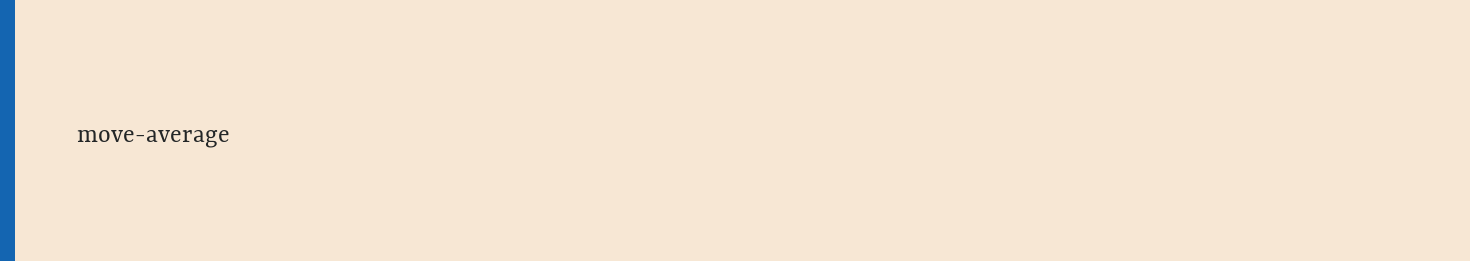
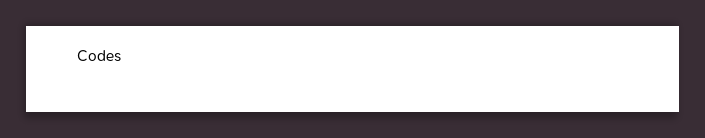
[77,130,230,148] move-average -> [77,50,121,62] Codes

